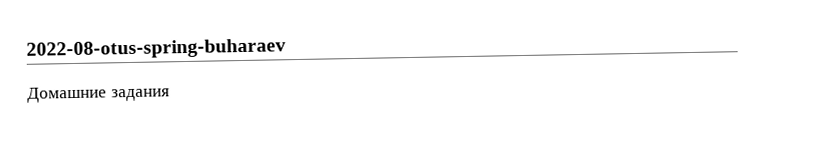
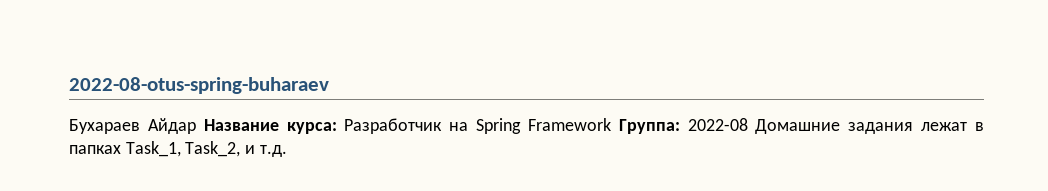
[27,86,170,103] Домашние задания -> [69,118,984,134] [69,141,287,157] Бухараев Айдар Название курса: Разработчик на Spring Framework Группа: 2022-08 Домашние задания лежат в папках Task_1, Task_2, и т.д.

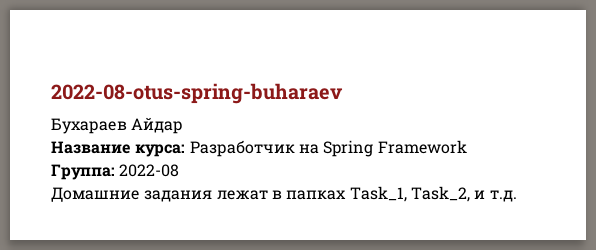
(196, 126) none -> (184, 125) //
(611, 124) none -> (467, 147) //
(748, 124) none -> (180, 170) //

